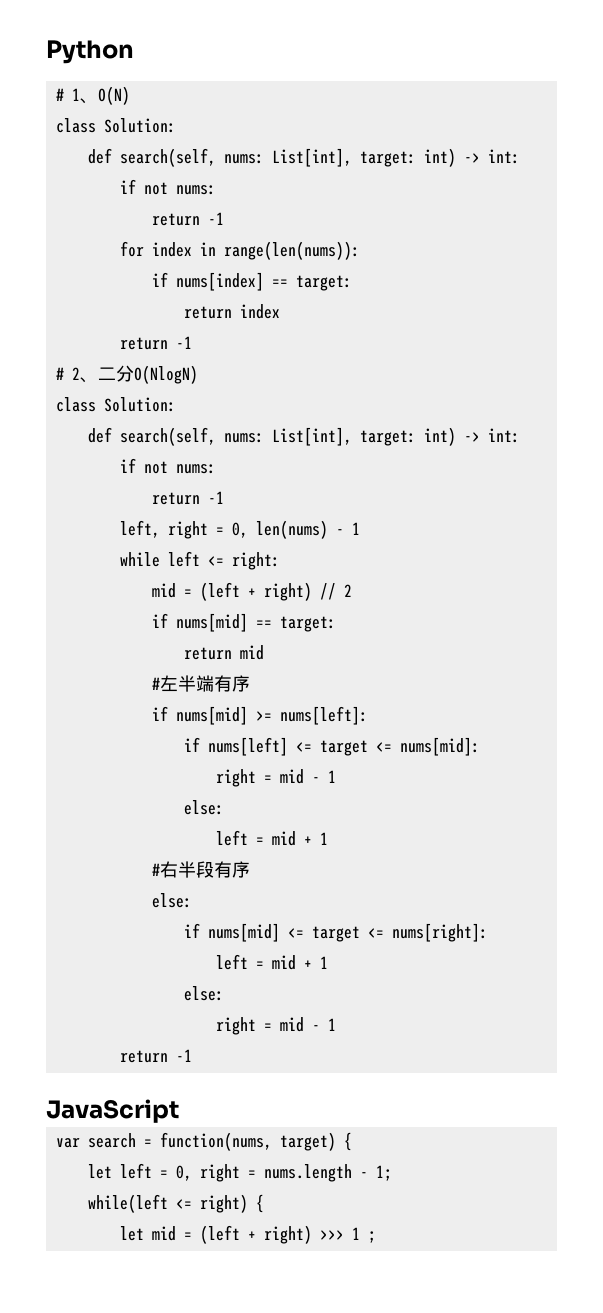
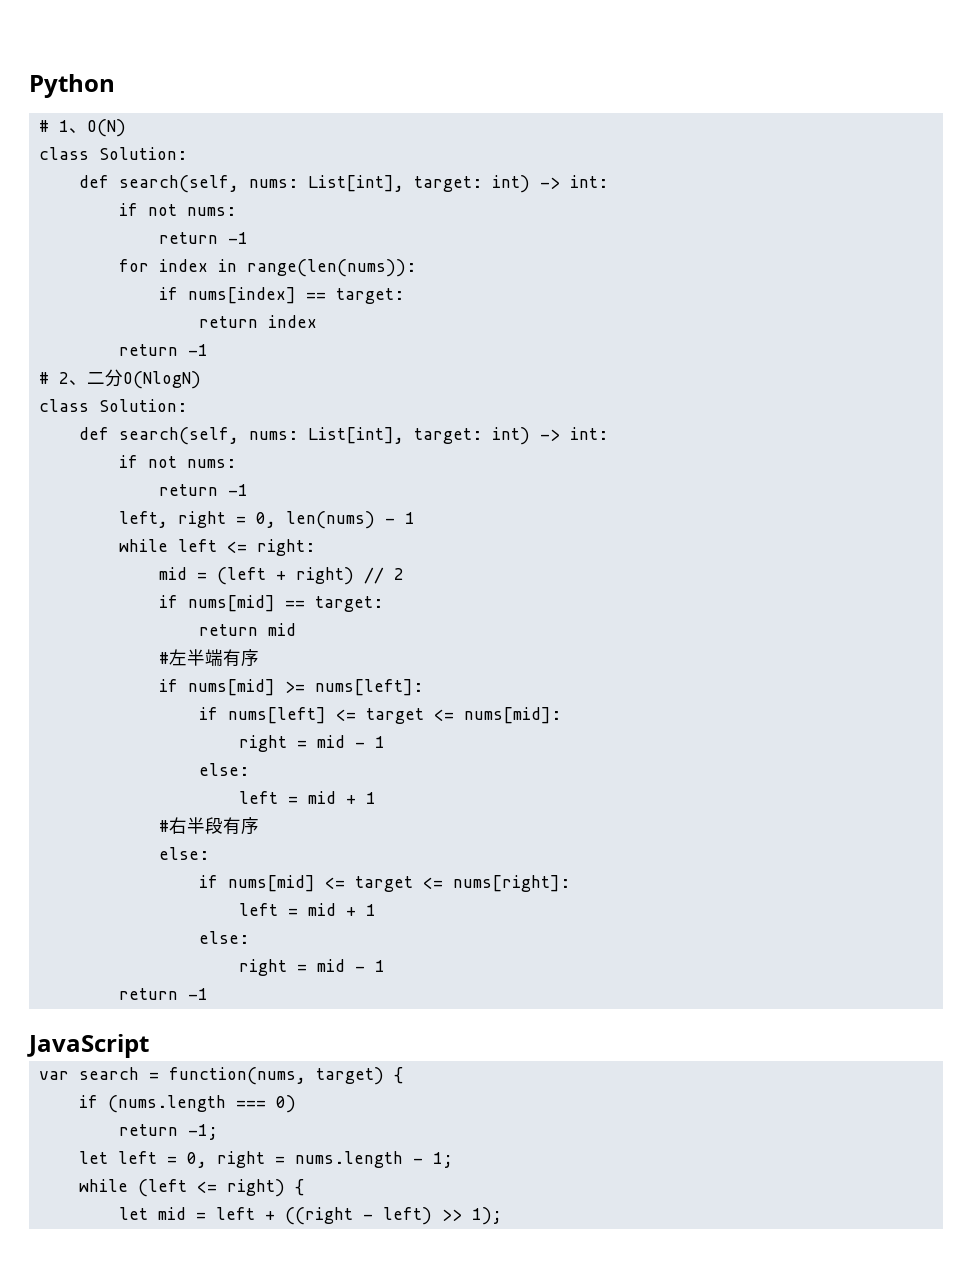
(353, 1141) none -> [79,1095,297,1113] [119,1124,219,1140] // if (nums.length === 0) // return -1;
[88,1194,169,1213] while(left -> [79,1179,188,1197] while (left
[200,1225,377,1244] (left + right) >>> 1 ; -> [216,1207,503,1225] left + ((right - left) >> 1);

